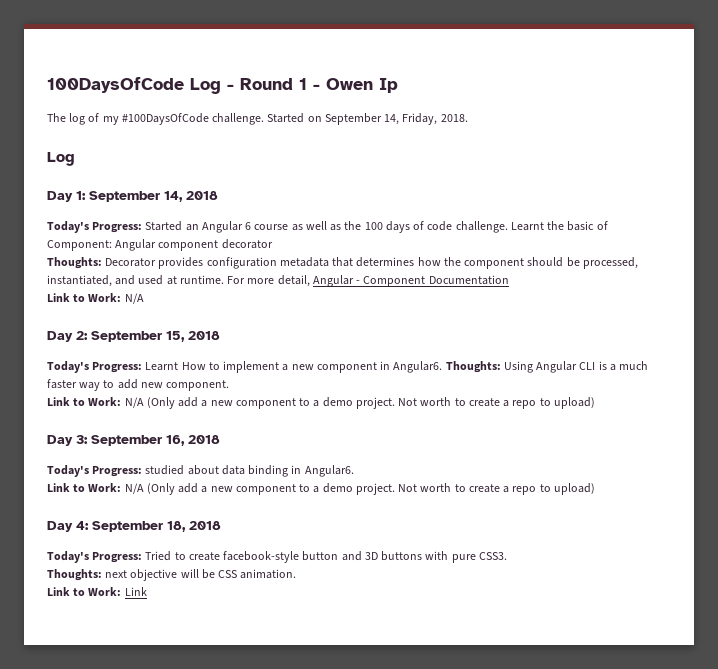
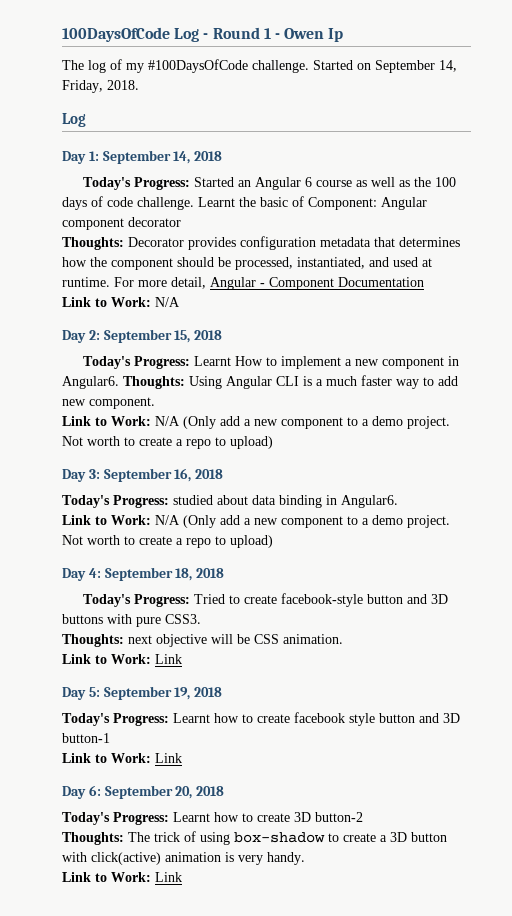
(147, 591) none -> [62,686,223,700] [62,712,460,726] [62,733,110,743] [62,753,182,763] [62,785,225,799] [62,812,363,825] [62,831,447,845] [62,852,305,865] [62,872,182,882] // Day 5: September 19, 2018 // Today's Progress: Learnt how to create facebook style button and 3D button-1 // Link to Work: Link // Day 6: September 20, 2018 // Today's Progress: Learnt how to create 3D button-2 // Thoughts: The trick of using box-shadow to create a 3D button with click(active) animation is very handy. // Link to Work: Link

